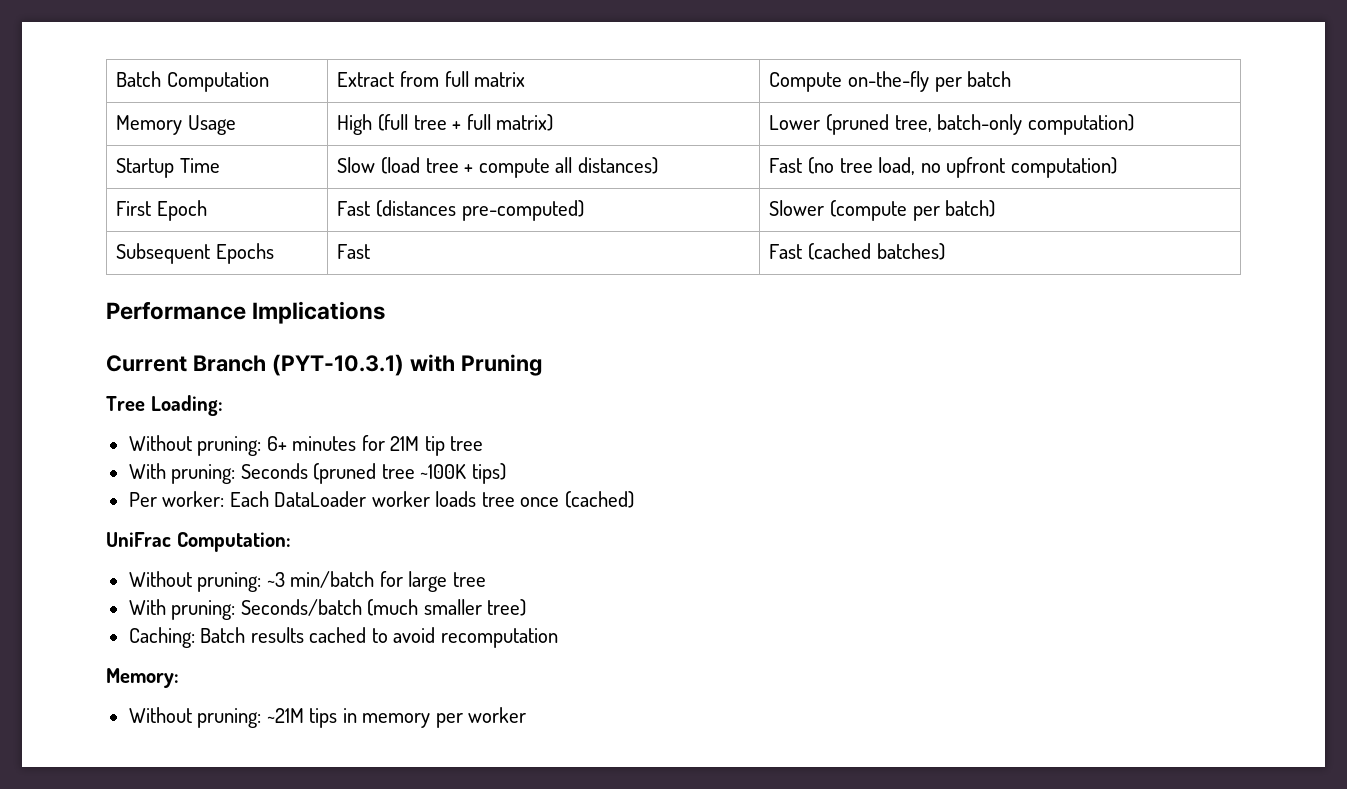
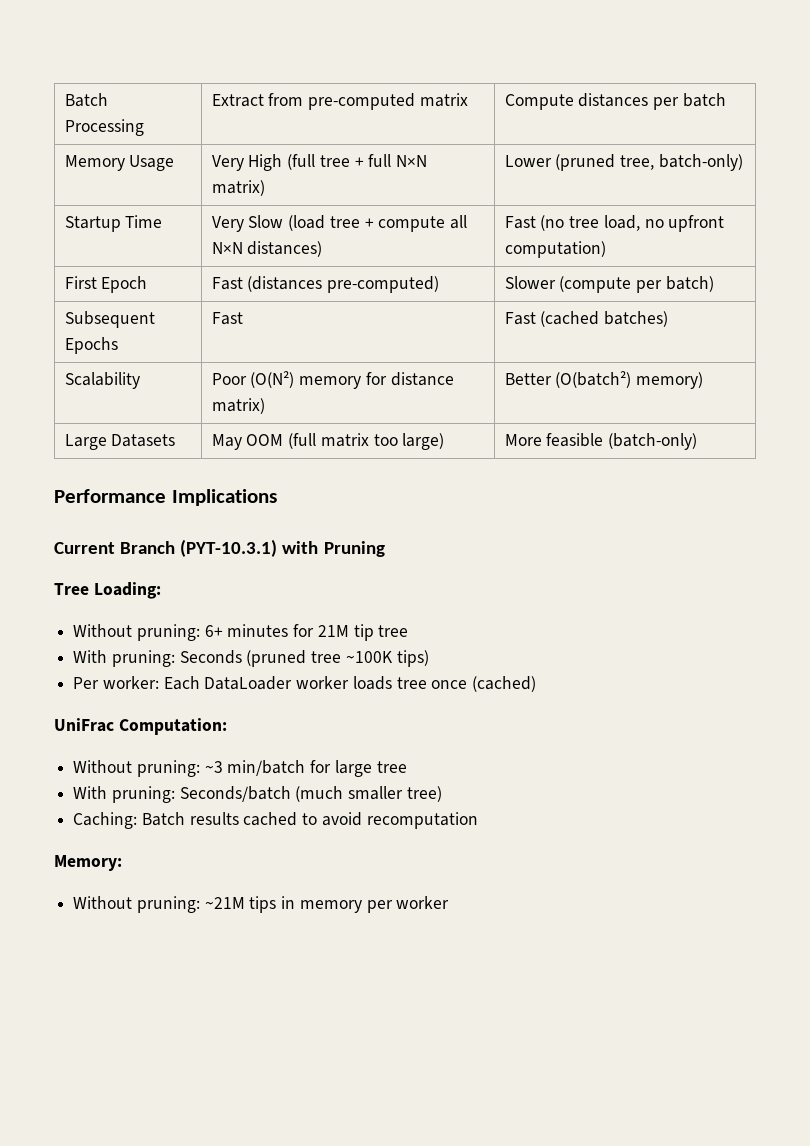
[116,71,270,92] Batch Computation -> [64,93,108,107] [64,119,144,136] Batch Processing
[444,71,469,87] full -> [308,93,416,110] pre-computed
[848,71,930,92] on-the-fly -> [578,93,649,107] distances
(237, 125) none -> [211,155,244,171] Very
(491, 122) none -> [396,155,428,167] N×N
[937,114,1134,135] batch-only computation) -> [658,154,743,171] batch-only)
(221, 165) none -> [211,216,244,232] Very
(573, 165) none -> [211,242,243,254] N×N
(945, 251) none -> [64,372,140,389] [211,371,454,389] [211,398,265,414] [504,371,704,389] [64,434,176,450] [211,433,445,450] [504,433,698,450] // Scalability | Poor (O(N²) memory for distance matrix) | Better (O(batch²) memory) // Large Datasets | May OOM (full matrix too large) | More feasible (batch-only)

